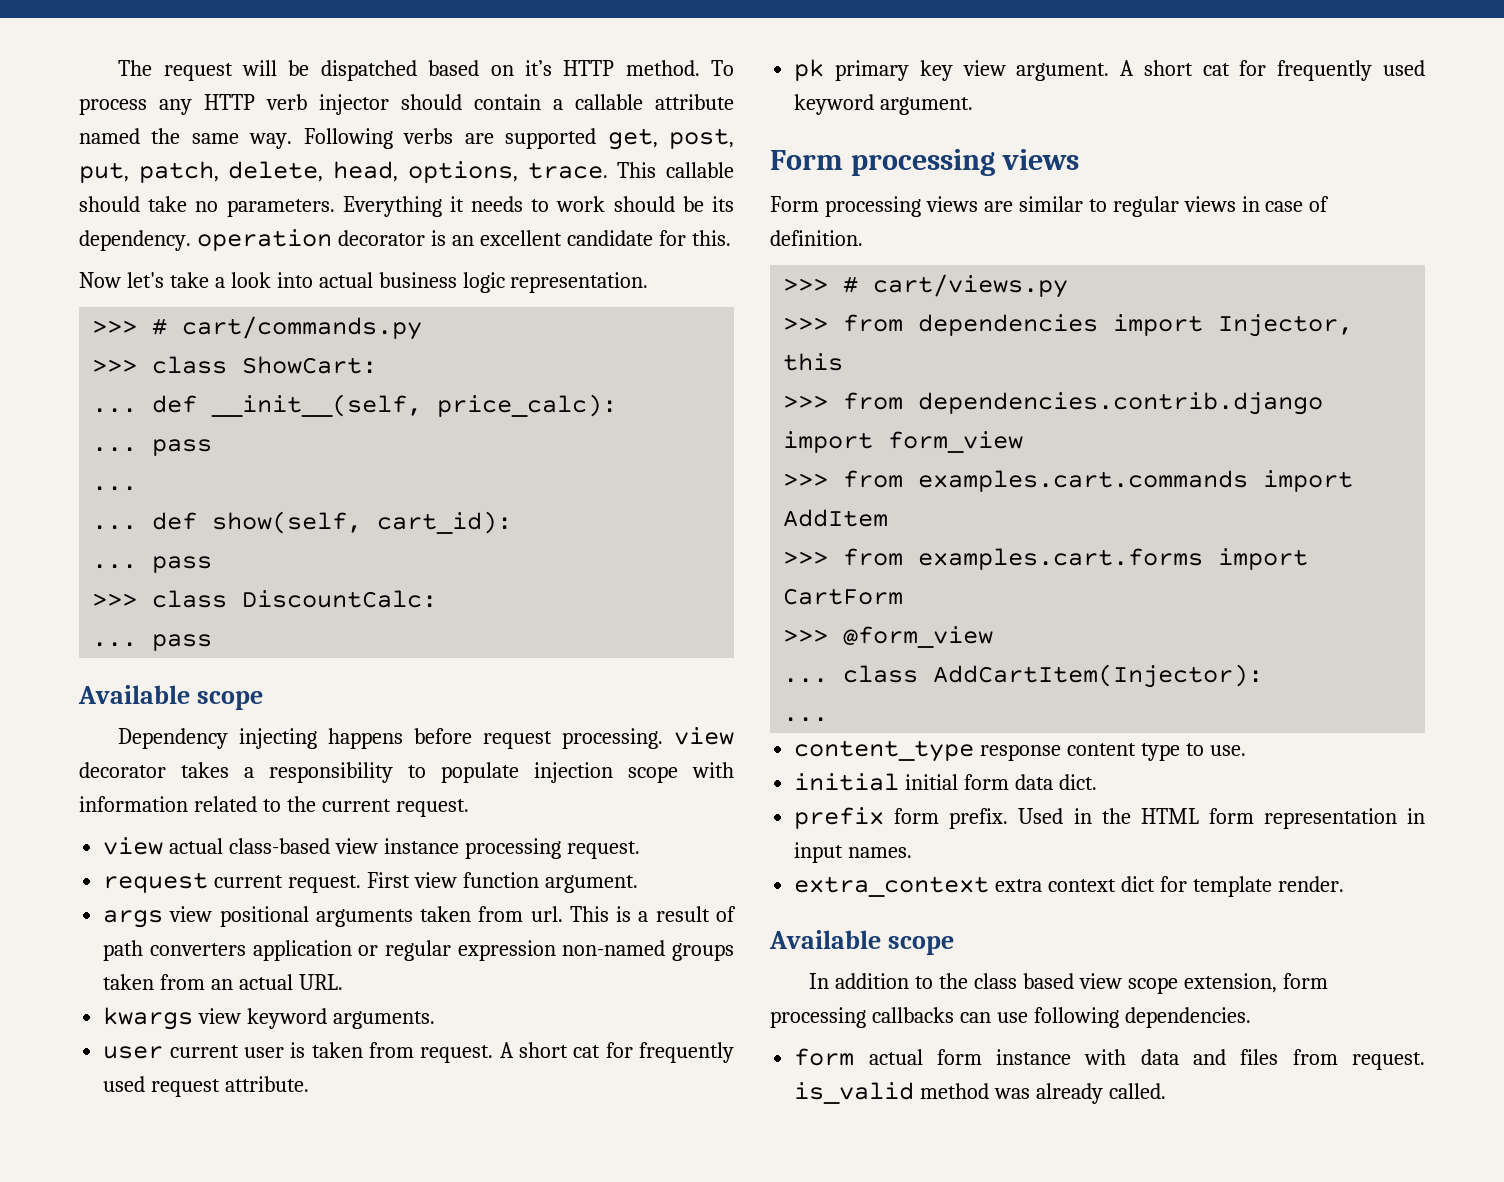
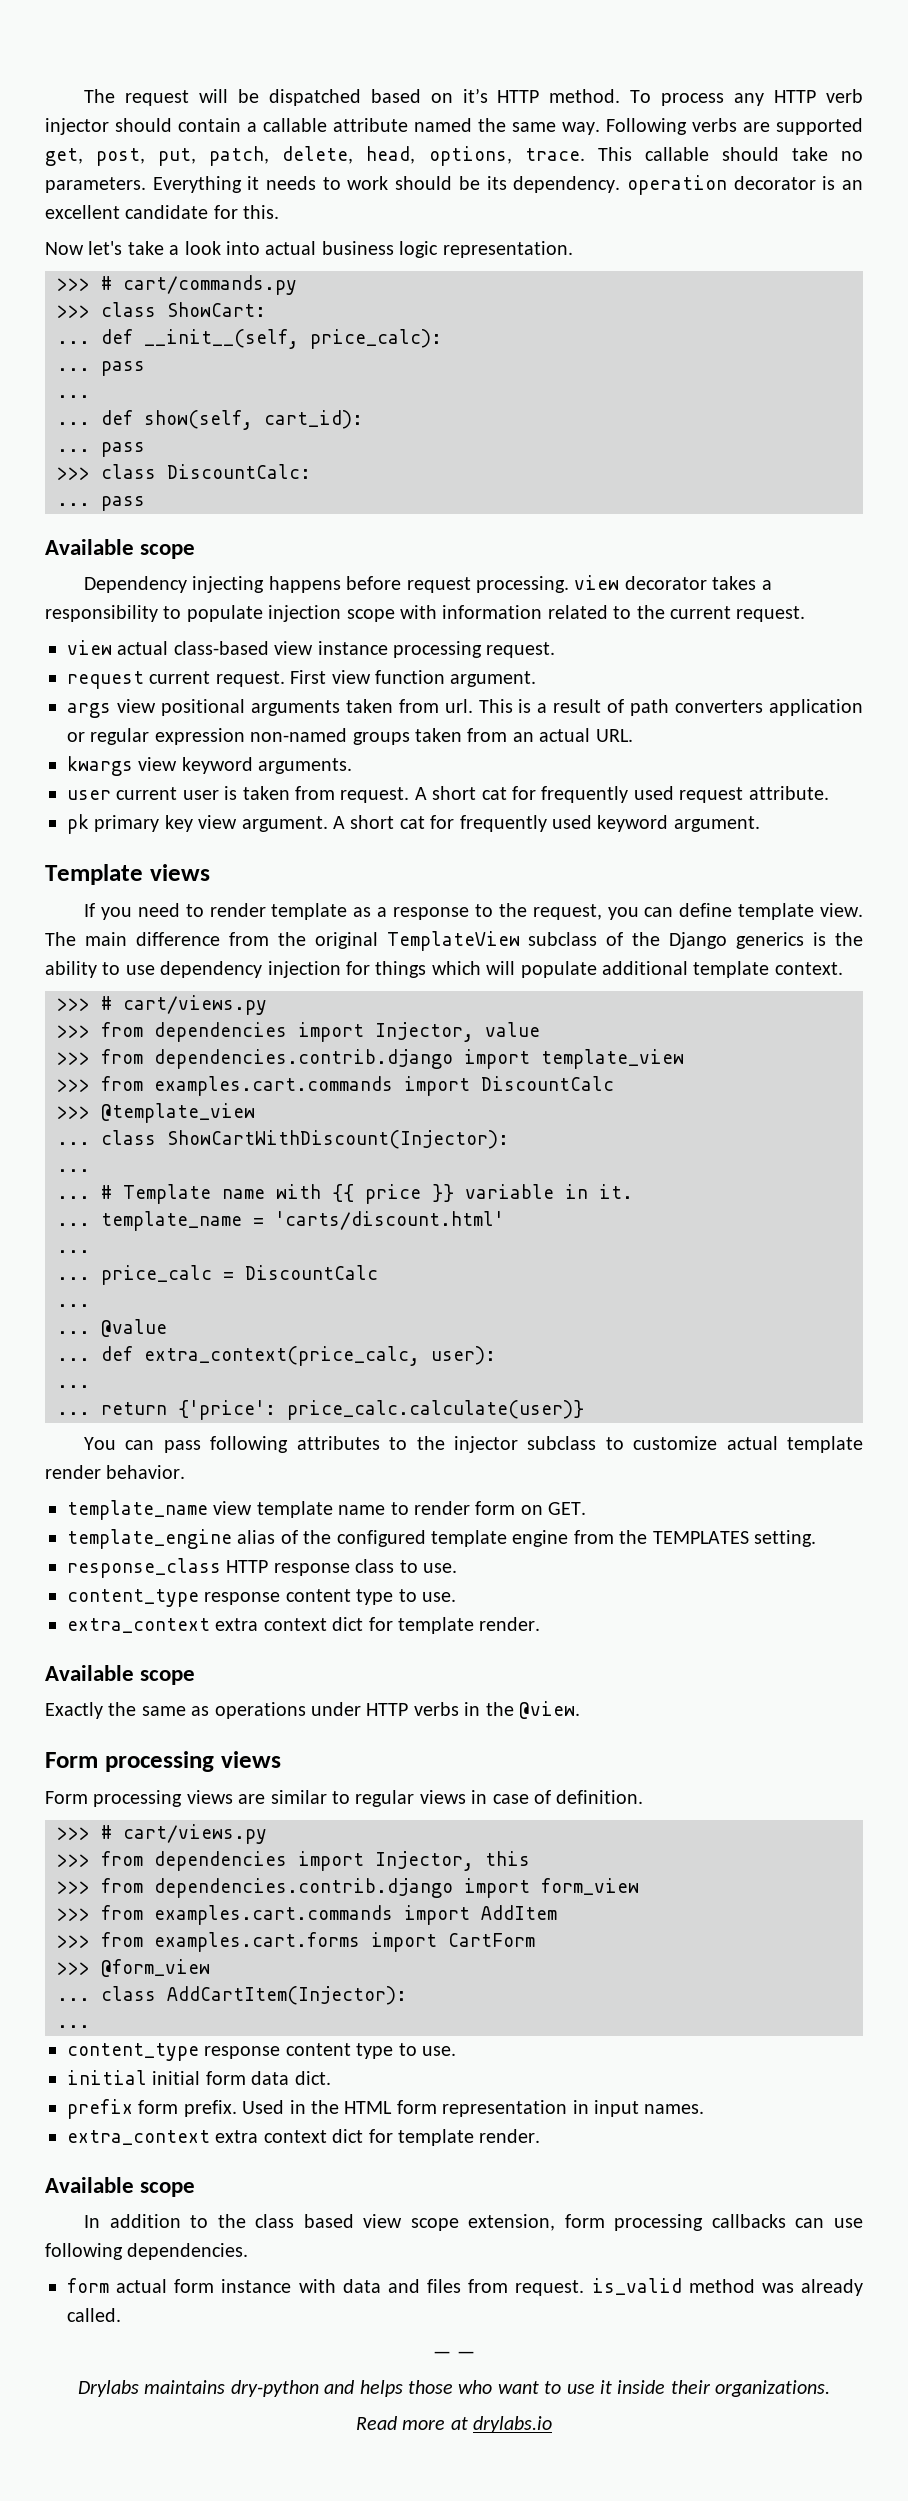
(974, 106) none -> [45,864,210,885] [84,903,864,920] [45,931,863,951] [45,961,843,978] [57,995,267,1015] [57,1022,540,1042] [57,1049,684,1069] [57,1076,614,1096] [57,1103,255,1123] [57,1130,509,1149] [57,1169,90,1172] [57,1184,633,1204] [57,1211,504,1231] [57,1250,90,1253] [57,1265,378,1285] [57,1304,90,1307] [57,1319,167,1337] [57,1346,496,1366] [57,1385,90,1388] [57,1400,584,1420] [84,1436,863,1453] [45,1465,186,1479] [67,1500,587,1520] [67,1529,816,1549] [67,1558,457,1578] [67,1589,456,1607] [67,1617,541,1634] [45,1665,196,1685] [45,1701,580,1719] // Template views // If you need to render template as a response to the request, you can define template view. The main difference from the original TemplateView subclass of the Django generics is the ability to use dependency injection for things which will populate additional template context. // >>> # cart/views.py // >>> from dependencies import Injector, value // >>> from dependencies.contrib.django import template_view // >>> from examples.cart.commands import DiscountCalc // >>> @template_view // ... class ShowCartWithDiscount(Injector): // ... // ... # Template name with {{ price }} variable in it. // ... template_name = 'carts/discount.html' // ... // ... price_calc = DiscountCalc // ... // ... @value // ... def extra_context(price_calc, user): // ... // ... return {'price': price_calc.calculate(user)} // You can pass following attributes to the injector subclass to customize actual template render behavior. // template_name view template name to render form on GET. // template_engine alias of the configured template engine from the TEMPLATES setting. // response_class HTTP response class to use. // content_type response content type to use. // extra_context extra context dict for template render. // Available scope // Exactly the same as operations under HTTP verbs in the @view.
(1166, 1091) none -> [433,2351,475,2358] [77,2380,831,2397] [355,2416,553,2433] // — — // Drylabs maintains dry-python and helps those who want to use it inside their organizations. // Read more at drylabs.io

